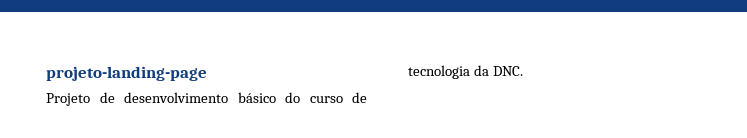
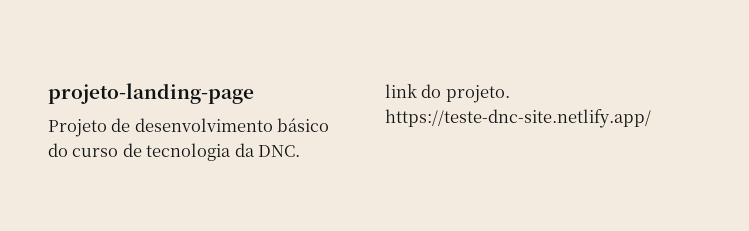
(523, 71) none -> [385,84,510,103] [385,109,651,128] // link do projeto. https://teste-dnc-site.netlify.app/

